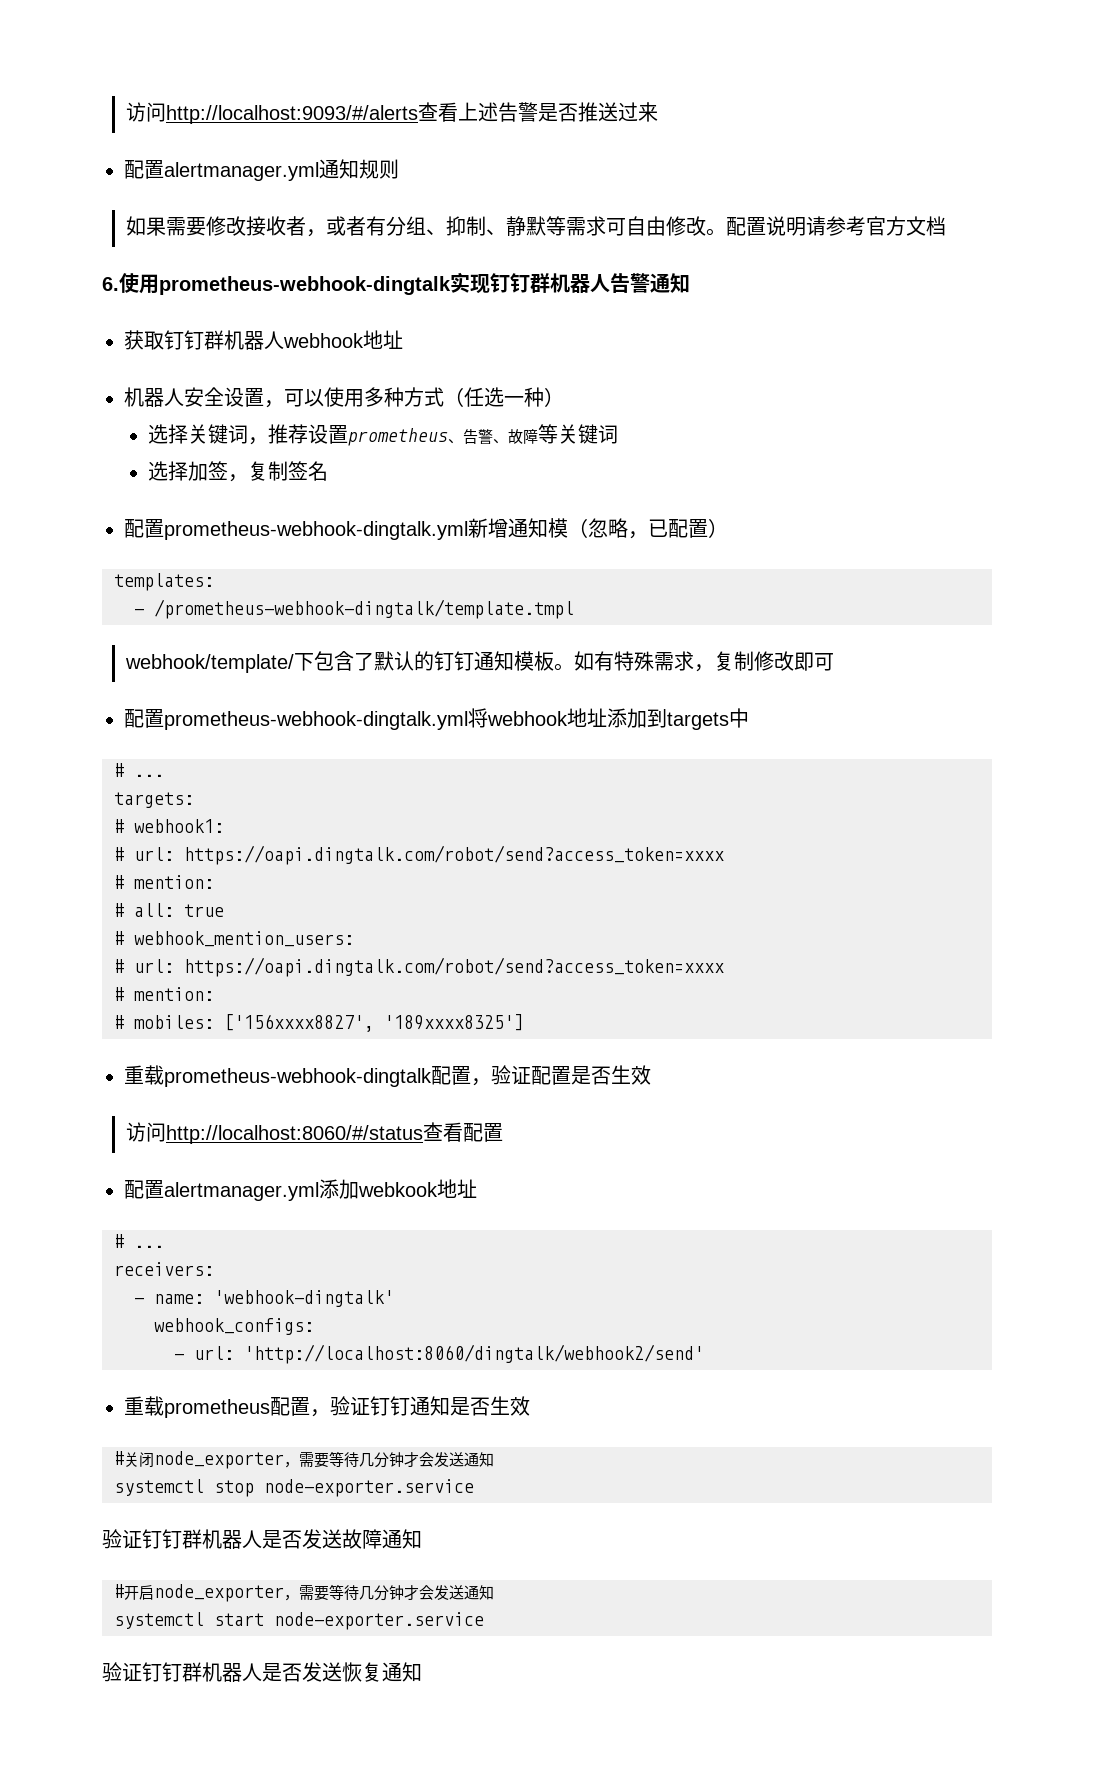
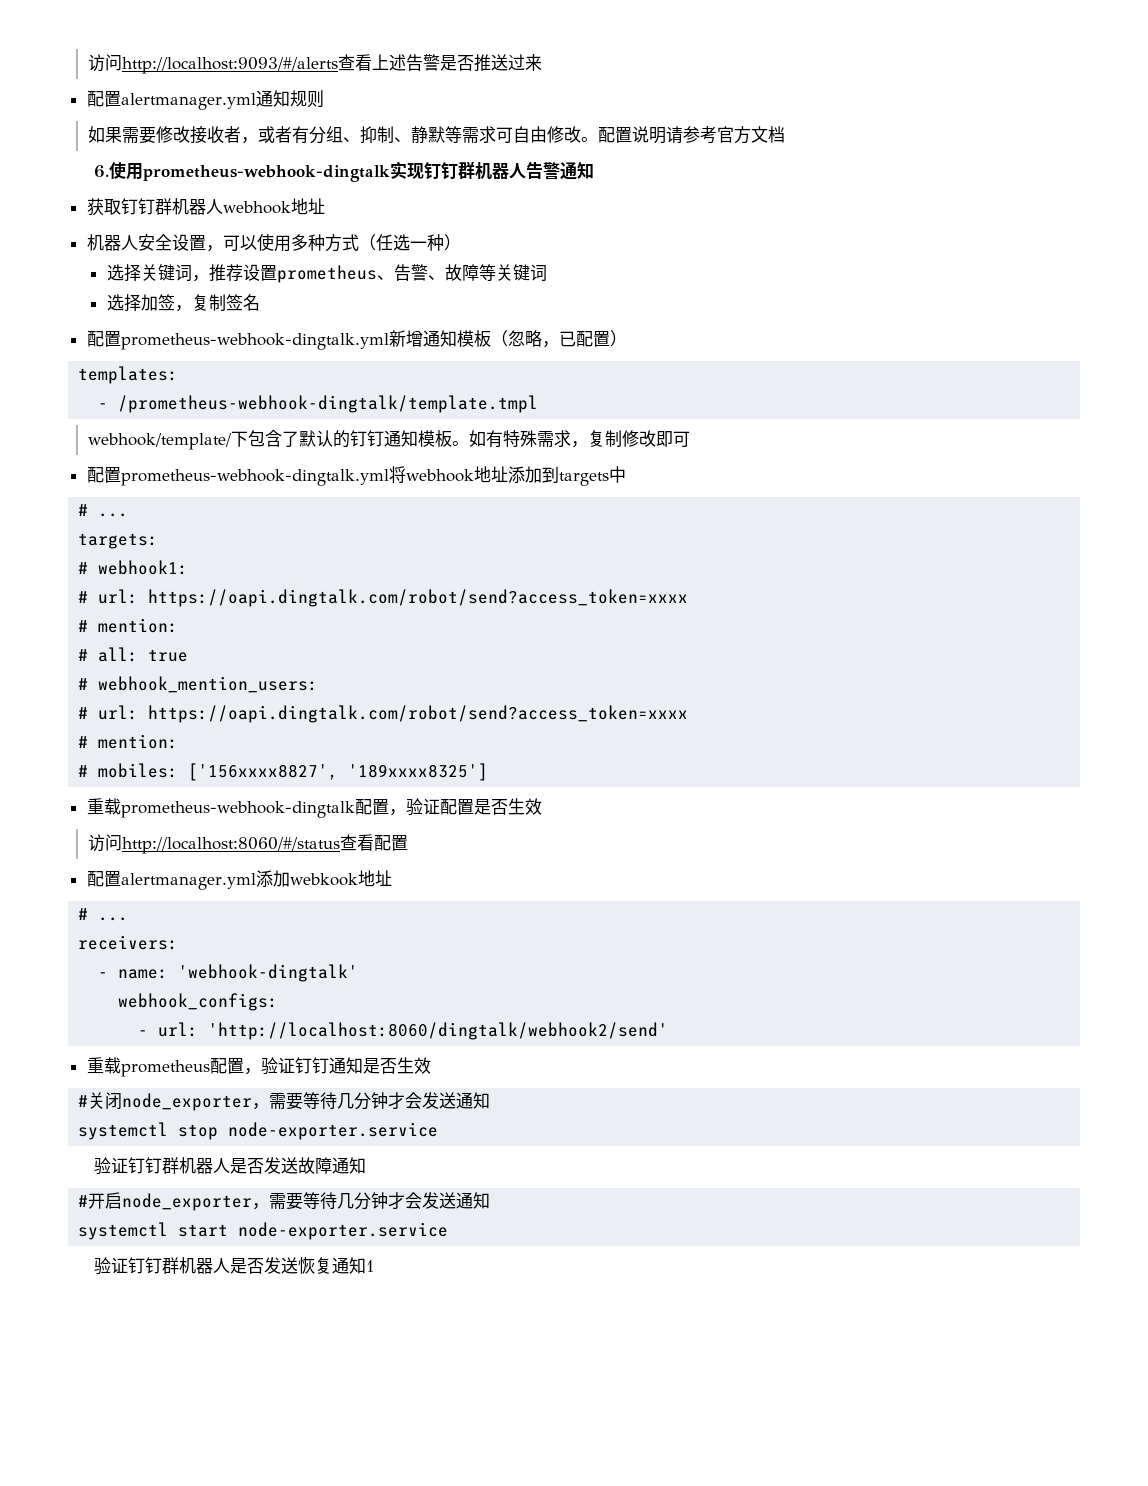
(568, 528) none -> [473,330,491,347] 板
(422, 1672) none -> [366,1260,375,1272] 1

